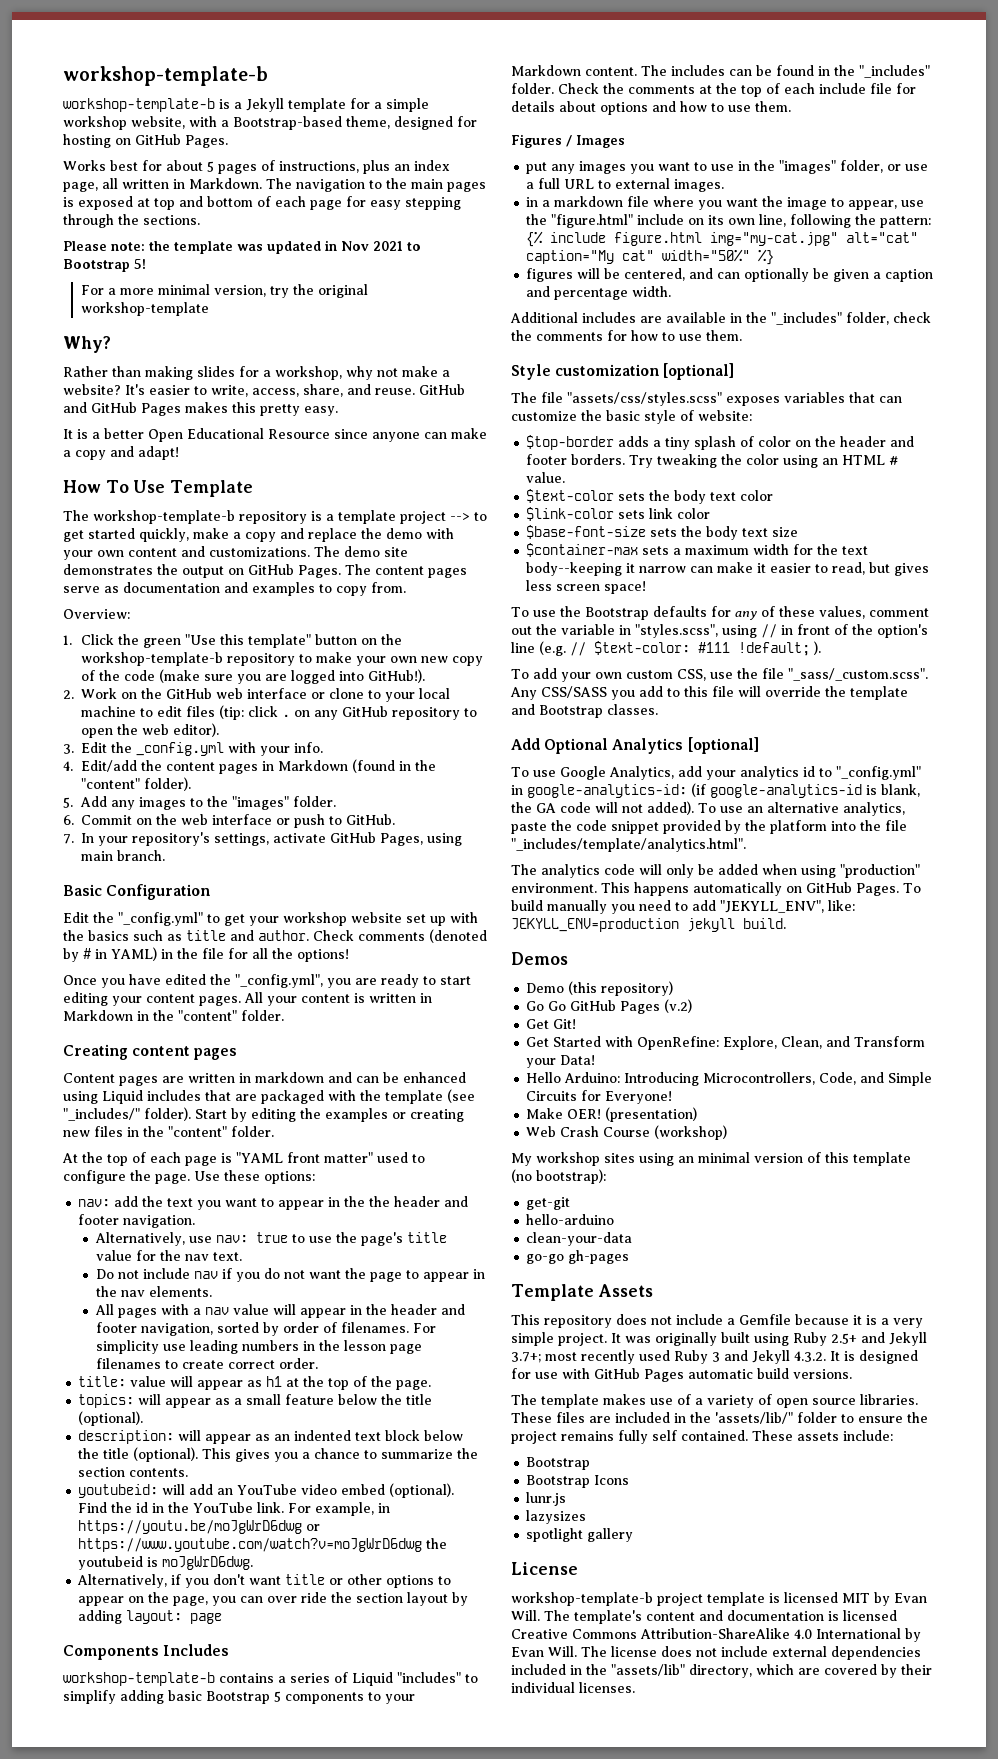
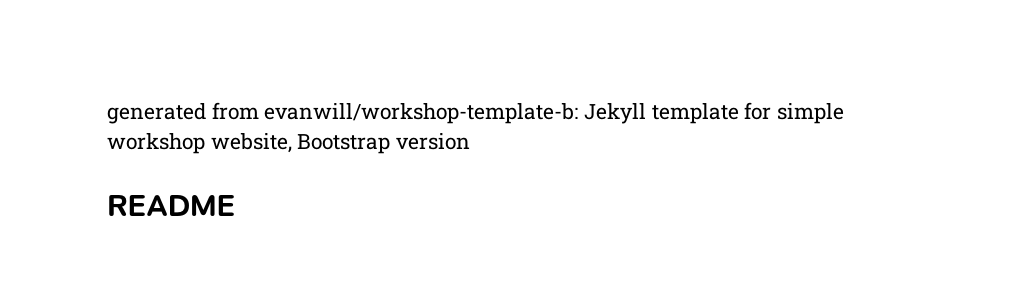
[63,66,268,86] [63,98,242,112] workshop-template-b // workshop-template-b is a -> [107,102,579,124] generated from evanwill/workshop-template-b:
[374,102,382,109] a -> (772, 111) none
[189,116,477,130] [63,134,228,148] [63,160,450,174] [63,178,486,192] [63,196,461,210] [63,214,200,228] [63,240,421,254] [63,259,146,272] [80,284,368,298] [80,302,209,316] [63,336,111,353] [63,366,450,380] [63,384,465,397] [63,402,338,416] [63,428,487,442] [63,446,179,460] [63,480,254,497] [63,510,487,524] [63,528,454,542] [63,546,408,560] [63,564,467,578] [63,582,406,596] [63,609,130,619] [63,634,402,648] [80,652,483,666] [80,669,425,684] [63,688,450,702] [81,705,477,720] [81,723,219,738] [63,742,323,756] [63,759,436,774] [80,777,191,791] [63,796,336,810] [63,814,395,828] [63,832,462,846] [81,850,165,861] [63,884,211,900] [63,912,478,926] [63,929,487,943] [63,947,349,962] [63,974,471,988] [63,992,432,1006] [63,1010,284,1021] [63,1044,238,1060] [63,1072,466,1086] [63,1089,475,1104] [63,1107,464,1122] [63,1126,274,1137] [62,1152,425,1166] [63,1170,315,1184] [78,1196,469,1210] [78,1214,196,1228] [95,1232,448,1246] [96,1250,243,1261] [96,1268,486,1282] [96,1286,213,1297] [95,1304,466,1318] [96,1322,437,1336] [96,1340,423,1354] [96,1358,319,1369] [78,1376,432,1390] [78,1394,433,1408] [78,1411,144,1426] [78,1430,464,1444] [78,1447,479,1462] [78,1467,189,1477] [78,1483,455,1498] [78,1502,391,1516] [78,1520,321,1534] [78,1538,448,1552] [78,1556,254,1570] [77,1574,452,1588] [78,1592,469,1606] [78,1610,223,1624] [63,1644,230,1660] [63,1672,478,1686] [63,1690,415,1704] [511,65,930,78] [511,83,916,97] [511,101,791,115] [511,134,625,148] [526,160,929,174] [526,178,725,192] [526,196,925,210] [526,214,932,228] [526,231,919,247] [526,249,775,265] [526,268,934,282] [526,286,672,300] [510,312,931,325] [511,330,742,341] [511,363,735,380] [511,392,902,406] [511,410,752,424] [526,435,915,450] [526,454,899,468] [526,472,566,483] [526,489,774,504] [526,507,711,521] [526,525,799,540] [526,543,869,557] [526,562,930,576] [526,580,647,594] [511,606,929,620] [511,624,928,638] [511,641,821,656] [511,668,928,682] [510,686,908,700] [511,704,658,718] [511,737,759,754] [511,766,921,780] [511,783,920,798] [511,801,905,816] [511,820,907,834] [511,838,746,852] [511,864,920,878] [511,882,921,896] [511,900,855,914] [511,918,786,932] [511,952,568,965] [526,981,674,996] [526,999,693,1014] [526,1019,577,1029] [526,1036,926,1050] [526,1055,596,1068] [526,1072,933,1086] [526,1090,673,1104] [526,1107,698,1122] [526,1125,728,1140] [511,1152,911,1166] [511,1169,606,1184] [526,1197,571,1210] [526,1214,615,1225] [526,1232,633,1246] [526,1250,630,1264] [511,1284,653,1301] [511,1314,923,1328] [511,1332,927,1346] [511,1350,918,1364] [511,1368,852,1382] [511,1394,918,1408] [511,1412,928,1424] [511,1430,893,1444] [526,1457,591,1470] [526,1475,630,1488] [526,1492,567,1506] [526,1510,587,1524] [526,1528,634,1542] [511,1562,578,1575] [511,1592,927,1606] [511,1610,897,1624] [511,1628,921,1642] [511,1646,921,1660] [511,1664,932,1678] [511,1682,635,1693] with a Bootstrap-based theme, designed for hosting on GitHub Pages. // Works best for about 5 pages of instructions, plus an index page, all written in Markdown. The navigation to the main pages is exposed at top and bottom of each page for easy stepping through the sections. // Please note: the template was updated in Nov 2021 to Bootstrap 5! // For a more minimal version, try the original workshop-template // Why? // Rather than making slides for a workshop, why not make a website? It's easier to write, access, share, and reuse. GitHub and GitHub Pages makes this pretty easy. // It is a better Open Educational Resource since anyone can make a copy and adapt! // How To Use Template // The workshop-template-b repository is a template project --> to get started quickly, make a copy and replace the demo with your own content and customizations. The demo site demonstrates the output on GitHub Pages. The content pages serve as documentation and examples to copy from. // Overview: // 1. Click the green "Use this template" button on the workshop-template-b repository to make your own new copy of the code (make sure you are logged into GitHub!). // 2. Work on the GitHub web interface or clone to your local machine to edit files (tip: click . on any GitHub repository to open the web editor). // 3. Edit the _config.yml with your info. // 4. Edit/add the content pages in Markdown (found in the "content" folder). // 5. Add any images to the "images" folder. // 6. Commit on the web interface or push to GitHub. // 7. In your repository's settings, activate GitHub Pages, using main branch. // Basic Configuration // Edit the "_config.yml" to get your workshop website set up with the basics such as title and author. Check comments (denoted by # in YAML) in the file for all the options! // Once you have edited the "_config.yml", you are ready to start editing your content pages. All your content is written in Markdown in the "content" folder. // Creating content pages // Content pages are written in markdown and can be enhanced using Liquid includes that are packaged with the template (see "_includes/" folder). Start by editing the examples or creating new files in the "content" folder. // At the top of each page is "YAML front matter" used to configure the page. Use these options: // nav: add the text you want to appear in the the header and footer navigation. // Alternatively, use nav: true to use the page's title value for the nav text. // Do not include nav if you do not want the page to appear in the nav elements. // All pages with a nav value will appear in the header and footer navigation, sorted by order of filenames. For simplicity use leading numbers in the lesson page filenames to create correct order. // title: value will appear as h1 at the top of the page. // topics: will appear as a small feature below the title (optional). // description: will appear as an indented text block below the title (optional). This gives you a chance to summarize the section contents. // youtubeid: will add an YouTube video embed (optional). Find the id in the YouTube link. For example, in https://youtu.be/moJgWrD6dwg or https://www.youtube.com/watch?v=moJgWrD6dwg the youtubeid is moJgWrD6dwg. // Alternatively, if you don't want title or other options to appear on the page, you can over ride the section layout by adding layout: page // Components Includes // workshop-template-b contains a series of Liquid "includes" to simplify adding basic Bootstrap 5 components to your Markdown content. The includes can be found in the "_includes" folder. Check the comments at the top of each include file for details about options and how to use them. // Figures / Images // put any images you want to use in the "images" folder, or use a full URL to external images. // in a markdown file where you want the image to appear, use the "figure.html" include on its own line, following the pattern: {% include figure.html img="my-cat.jpg" alt="cat" caption="My cat" width="50%" %} // figures will be centered, and can optionally be given a caption and percentage width. // Additional includes are available in the "_includes" folder, check the comments for how to use them. // Style customization [optional] // The file "assets/css/styles.scss" exposes variables that can customize the basic style of website: // $top-border adds a tiny splash of color on the header and footer borders. Try tweaking the color using an HTML # value. // $text-color sets the body text color // $link-color sets link color // $base-font-size sets the body text size // $container-max sets a maximum width for the text body--keeping it narrow can make it easier to read, but gives less screen space! // To use the Bootstrap defaults for any of these values, comment out the variable in "styles.scss", using // in front of the option's line (e.g. // $text-color: #111 !default; ). // To add your own custom CSS, use the file "_sass/_custom.scss". Any CSS/SASS you add to this file will override the template and Bootstrap classes. // Add Optional Analytics [optional] // To use Google Analytics, add your analytics id to "_config.yml" in google-analytics-id: (if google-analytics-id is blank, the GA code will not added). To use an alternative analytics, paste the code snippet provided by the platform into the file "_includes/template/analytics.html". // The analytics code will only be added when using "production" environment. This happens automatically on GitHub Pages. To build manually you need to add "JEKYLL_ENV", like: JEKYLL_ENV=production jekyll build. // Demos // Demo (this repository) // Go Go GitHub Pages (v.2) // Get Git! // Get Started with OpenRefine: Explore, Clean, and Transform your Data! // Hello Arduino: Introducing Microcontrollers, Code, and Simple Circuits for Everyone! // Make OER! (presentation) // Web Crash Course (workshop) // My workshop sites using an minimal version of this template (no bootstrap): // get-git // hello-arduino // clean-your-data // go-go gh-pages // Template Assets // This repository does not include a Gemfile because it is a very simple project. It was originally built using Ruby 2.5+ and Jekyll 3.7+; most recently used Ruby 3 and Jekyll 4.3.2. It is designed for use with GitHub Pages automatic build versions. // The template makes use of a variety of open source libraries. These files are included in the 'assets/lib/" folder to ensure the project remains fully self contained. These assets include: // Bootstrap // Bootstrap Icons // lunr.js // lazysizes // spotlight gallery // License // workshop-template-b project template is licensed MIT by Evan Will. The template's content and documentation is licensed Creative Commons Attribution-ShareAlike 4.0 International by Evan Will. The license does not include external dependencies included in the "assets/lib" directory, which are covered by their individual licenses. -> [297,133,471,154] [107,195,235,216] Bootstrap version // README

